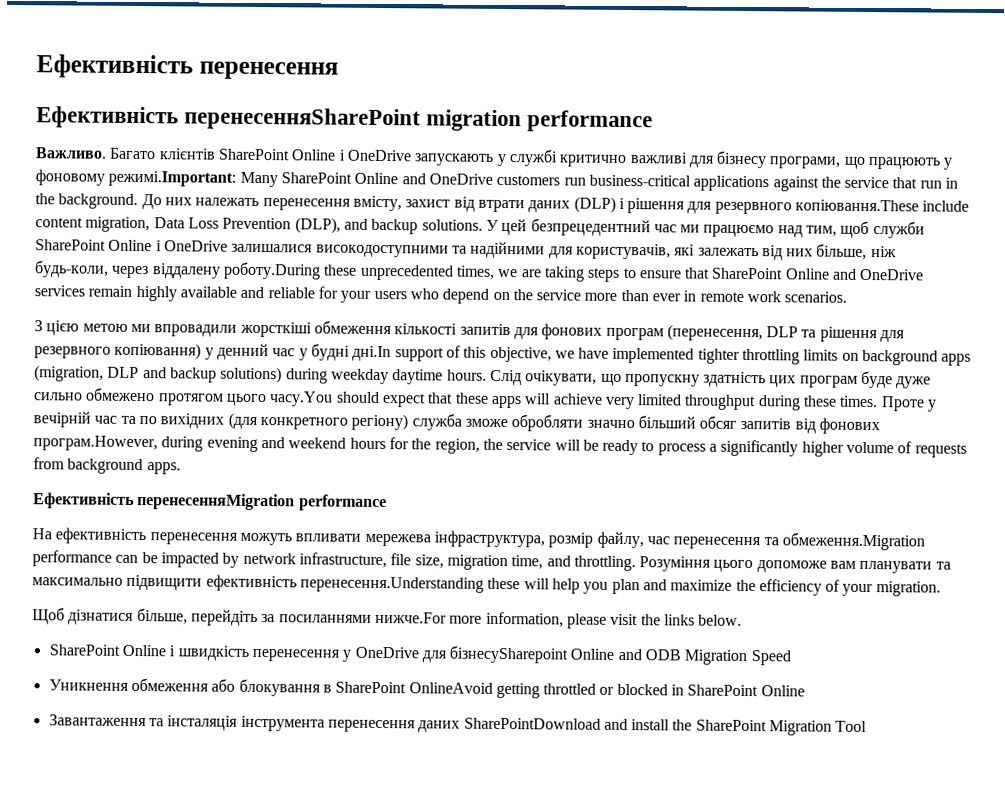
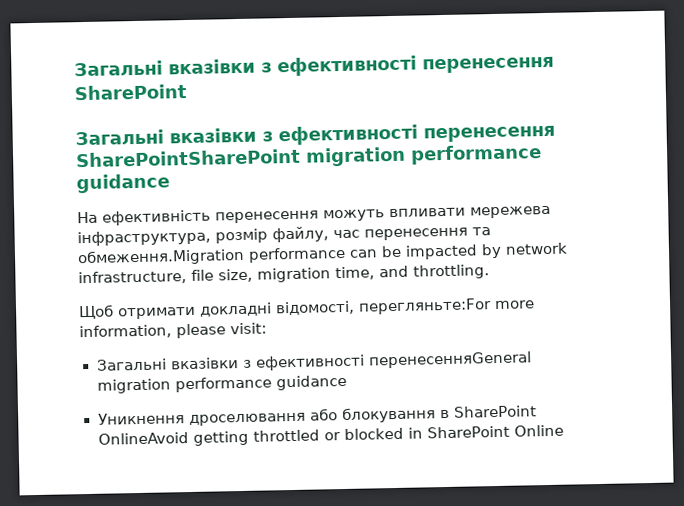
[36,54,339,80] [36,106,654,133] [35,147,953,170] [35,169,959,192] [35,193,970,215] [35,216,925,239] [35,239,897,261] [34,260,925,282] [34,285,848,304] [34,320,906,343] [34,342,972,366] [34,365,932,389] [33,387,938,412] [33,411,881,435] [33,435,967,458] [33,457,181,475] [33,492,387,512] Ефективність перенесення // Ефективність перенесенняSharePoint migration performance // Важливо. Багато клієнтів SharePoint Online і OneDrive запускають у службі критично важливі для бізнесу програми, що працюють у фоновому режимі.Important: Many SharePoint Online and OneDrive customers run business-critical applications against the service that run in the background. До них належать перенесення вмісту, захист від втрати даних (DLP) і рішення для резервного копіювання.These include content migration, Data Loss Prevention (DLP), and backup solutions. У цей безпрецедентний час ми працюємо над тим, щоб служби SharePoint Online і OneDrive залишалися високодоступними та надійними для користувачів, які залежать від них більше, ніж будь-коли, через віддалену роботу.During these unprecedented times, we are taking steps to ensure that SharePoint Online and OneDrive services remain highly available and reliable for your users who depend on the service more than ever in remote work scenarios. // З цією метою ми впровадили жорсткіші обмеження кількості запитів для фонових програм (перенесення, DLP та рішення для резервного копіювання) у денний час у будні дні.In support of this objective, we have implemented tighter throttling limits on background apps (migration, DLP and backup solutions) during weekday daytime hours. Слід очікувати, що пропускну здатність цих програм буде дуже сильно обмежено протягом цього часу.You should expect that these apps will achieve very limited throughput during these times. Проте у вечірній час та по вихідних (для конкретного регіону) служба зможе обробляти значно більший обсяг запитів від фонових програм.However, during evening and weekend hours for the region, the service will be ready to process a significantly higher volume of requests from background apps. // Ефективність перенесенняMigration performance -> [74,55,555,77] [74,84,187,101] [75,124,556,146] [75,144,542,168] [76,173,170,194] Загальні вказівки з ефективності перенесення SharePoint // Загальні вказівки з ефективності перенесення SharePointSharePoint migration performance guidance
[639,556,951,574] [32,574,941,597] [32,607,743,629] [48,644,791,666] Розуміння цього допоможе вам планувати та максимально підвищити ефективність перенесення.Understanding these will help you plan and maximize the efficiency of your migration. // Щоб дізнатися більше, перейдіть за посиланнями нижче.For more information, please visit the links below. // SharePoint Online і швидкість перенесення у OneDrive для бізнесуSharepoint Online and ODB Migration Speed -> [78,298,535,320] [79,322,267,340] [96,351,532,371] [96,374,347,394] // Щоб отримати докладні відомості, перегляньте:For more information, please visit: // Загальні вказівки з ефективності перенесенняGeneral migration performance guidance
[130,677,209,692] обмеження -> [188,412,306,427] дроселювання
[48,714,868,736] // Завантаження та інсталяція інструмента перенесення даних SharePointDownload and install the SharePoint Migration Tool -> (565, 430) none

